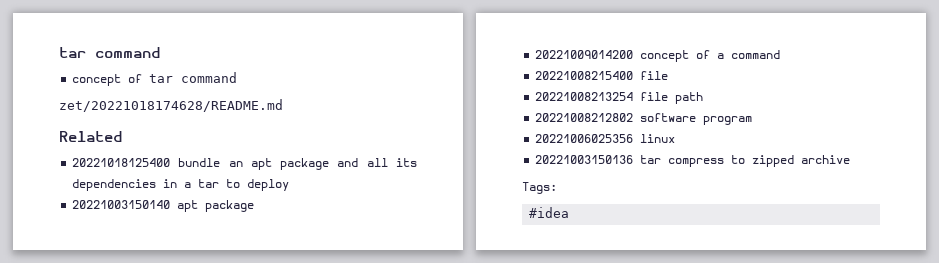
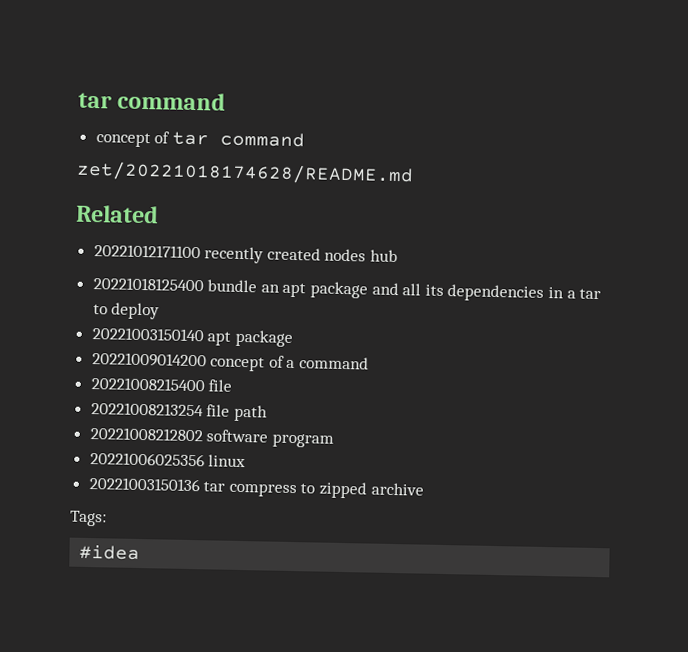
(122, 136) none -> [93,244,399,264] // 20221012171100 recently created nodes hub

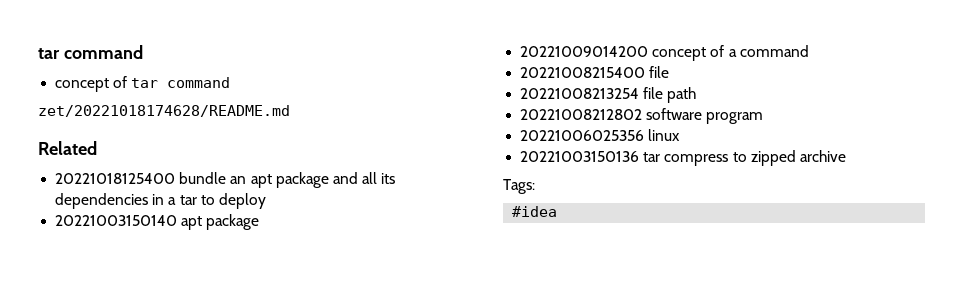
[93,244,399,264] // 20221012171100 recently created nodes hub -> (97, 148) none

